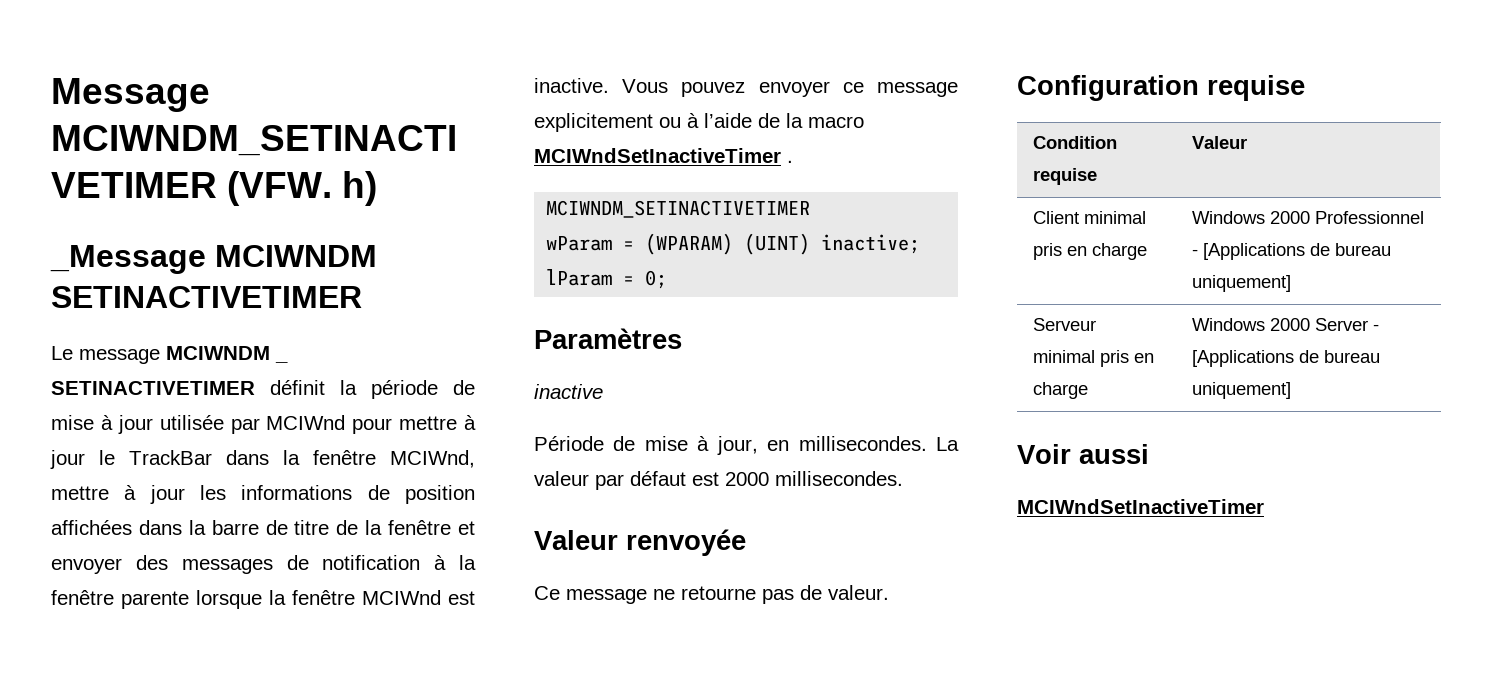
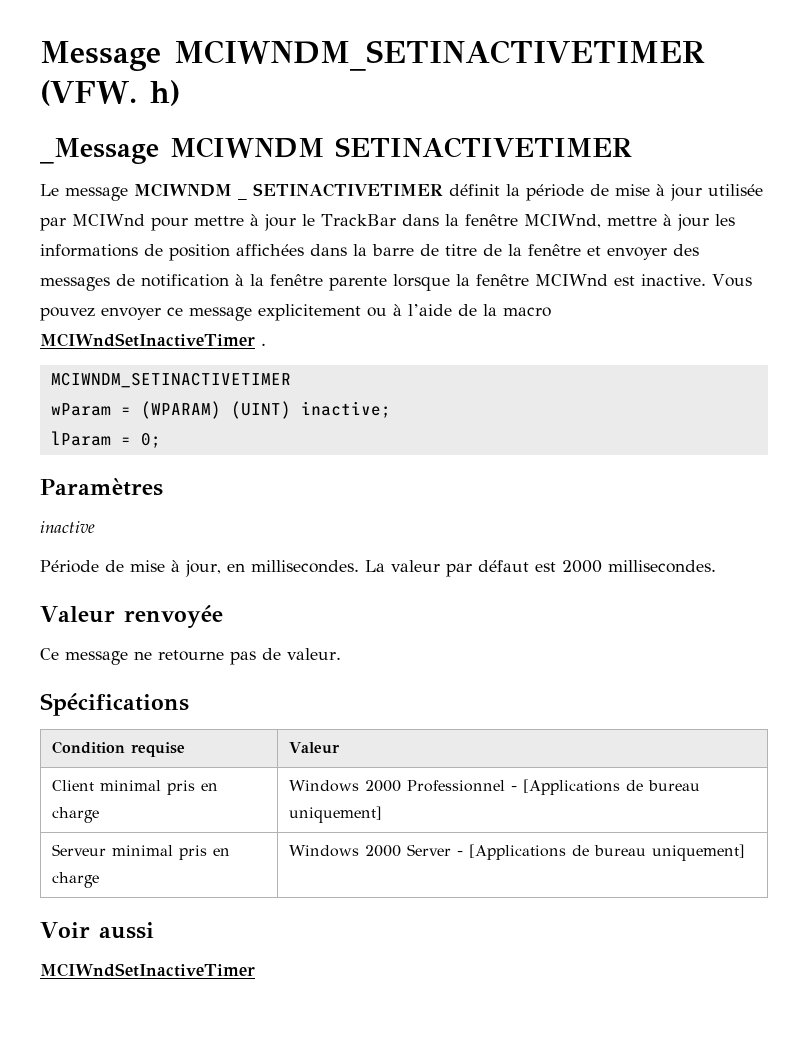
[1017,75,1305,101] Configuration requise -> [40,693,189,716] Spécifications

